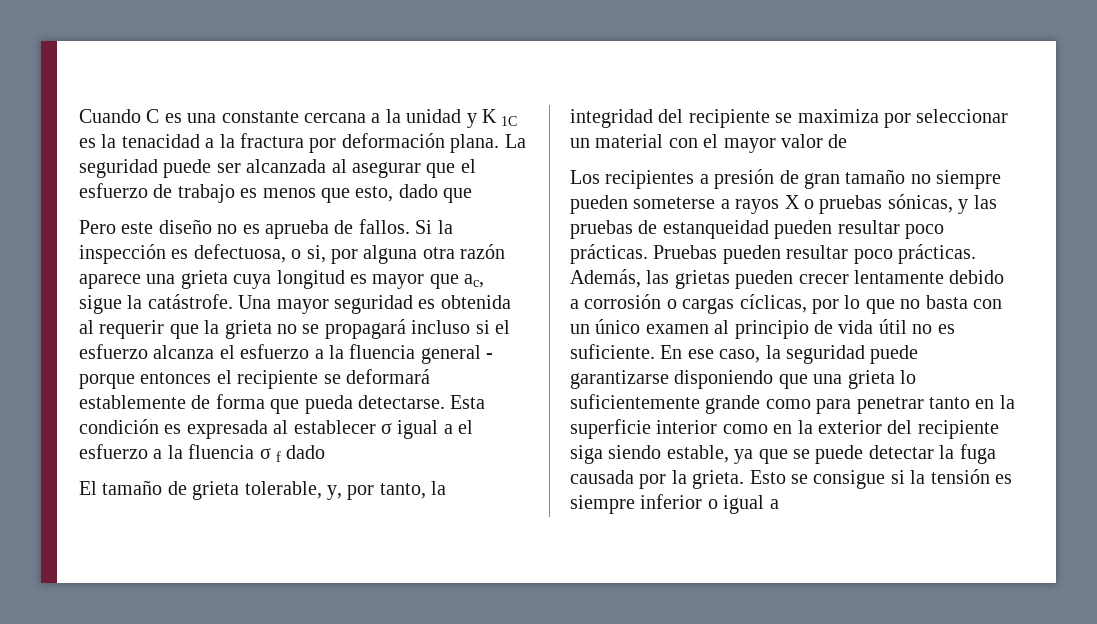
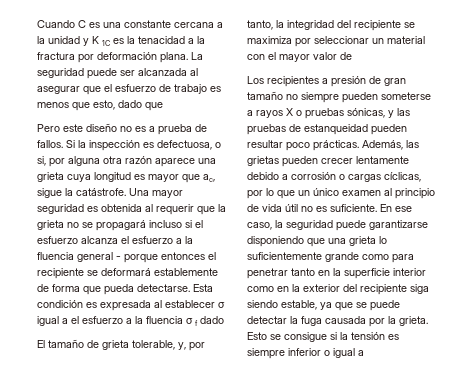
[265,220,329,239] aprueba -> [149,124,192,135] a prueba
[653,244,976,264] Pruebas pueden resultar poco prácticas. -> (359, 145) none
[900,295,1002,309] no basta con -> (295, 194) none

